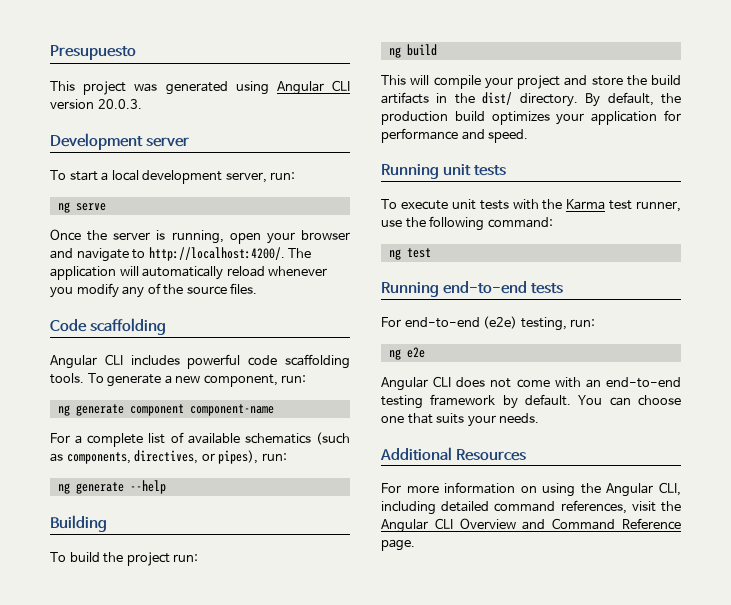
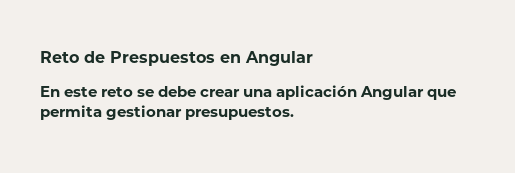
[50,45,136,60] [50,80,350,95] [50,99,142,109] [50,133,189,150] [50,170,296,184] [57,202,106,213] [50,229,350,244] [50,247,312,262] [50,266,328,280] [50,283,258,298] [50,318,166,335] [50,354,350,369] [50,373,307,387] [57,404,274,416] [50,432,350,447] [50,450,287,464] [57,480,166,494] [50,515,107,532] [50,552,199,566] [388,44,437,58] [381,75,681,89] [381,92,681,107] [381,110,681,125] [381,128,529,143] [381,164,506,179] [381,199,681,212] [381,216,553,231] [388,248,431,260] [381,281,563,297] [381,316,596,331] [388,347,425,360] [381,376,681,391] [381,394,681,409] [381,413,540,427] [380,447,526,461] [381,482,681,497] [381,500,681,515] [381,518,681,533] [381,539,415,551] Presupuesto // This project was generated using Angular CLI version 20.0.3. // Development server // To start a local development server, run: // ng serve // Once the server is running, open your browser and navigate to http://localhost:4200/. The application will automatically reload whenever you modify any of the source files. // Code scaffolding // Angular CLI includes powerful code scaffolding tools. To generate a new component, run: // ng generate component component-name // For a complete list of available schematics (such as components, directives, or pipes), run: // ng generate --help // Building // To build the project run: // ng build // This will compile your project and store the build artifacts in the dist/ directory. By default, the production build optimizes your application for performance and speed. // Running unit tests // To execute unit tests with the Karma test runner, use the following command: // ng test // Running end-to-end tests // For end-to-end (e2e) testing, run: // ng e2e // Angular CLI does not come with an end-to-end testing framework by default. You can choose one that suits your needs. // Additional Resources // For more information on using the Angular CLI, including detailed command references, visit the Angular CLI Overview and Command Reference page. -> [40,51,313,66] [40,85,457,100] [40,105,295,120] Reto de Prespuestos en Angular // En este reto se debe crear una aplicación Angular que permita gestionar presupuestos.

